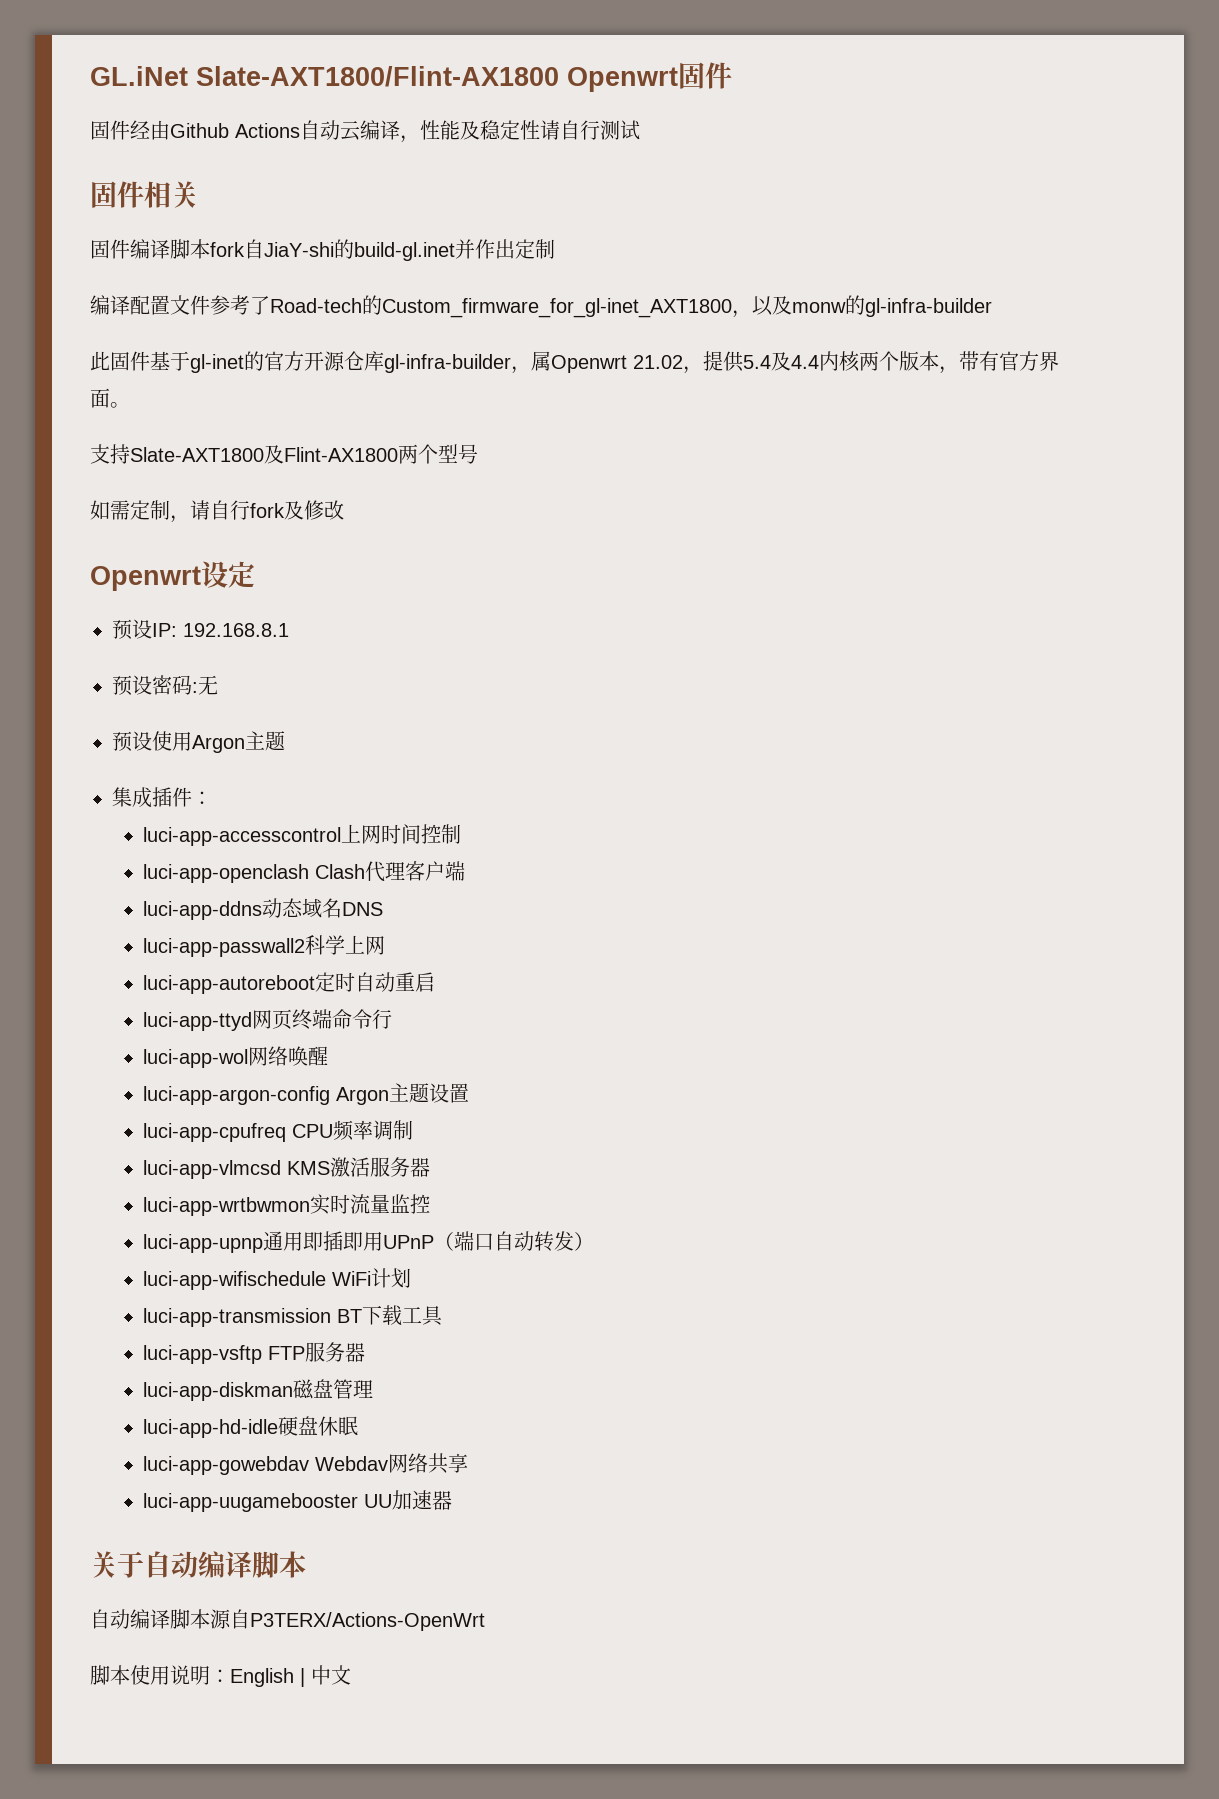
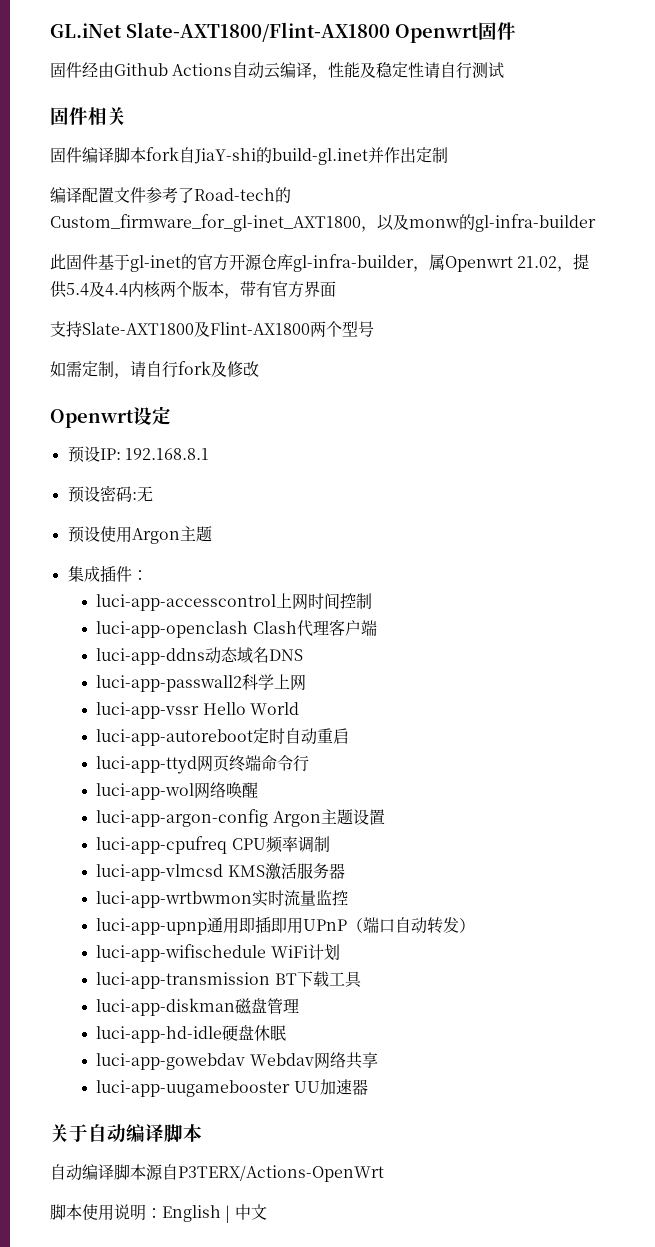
[110,402,130,408] 。 -> (336, 289) none
(386, 945) none -> [96,702,299,719] // luci-app-vssr Hello World
[143,1342,366,1364] // luci-app-vsftp FTP服务器 -> (362, 979) none

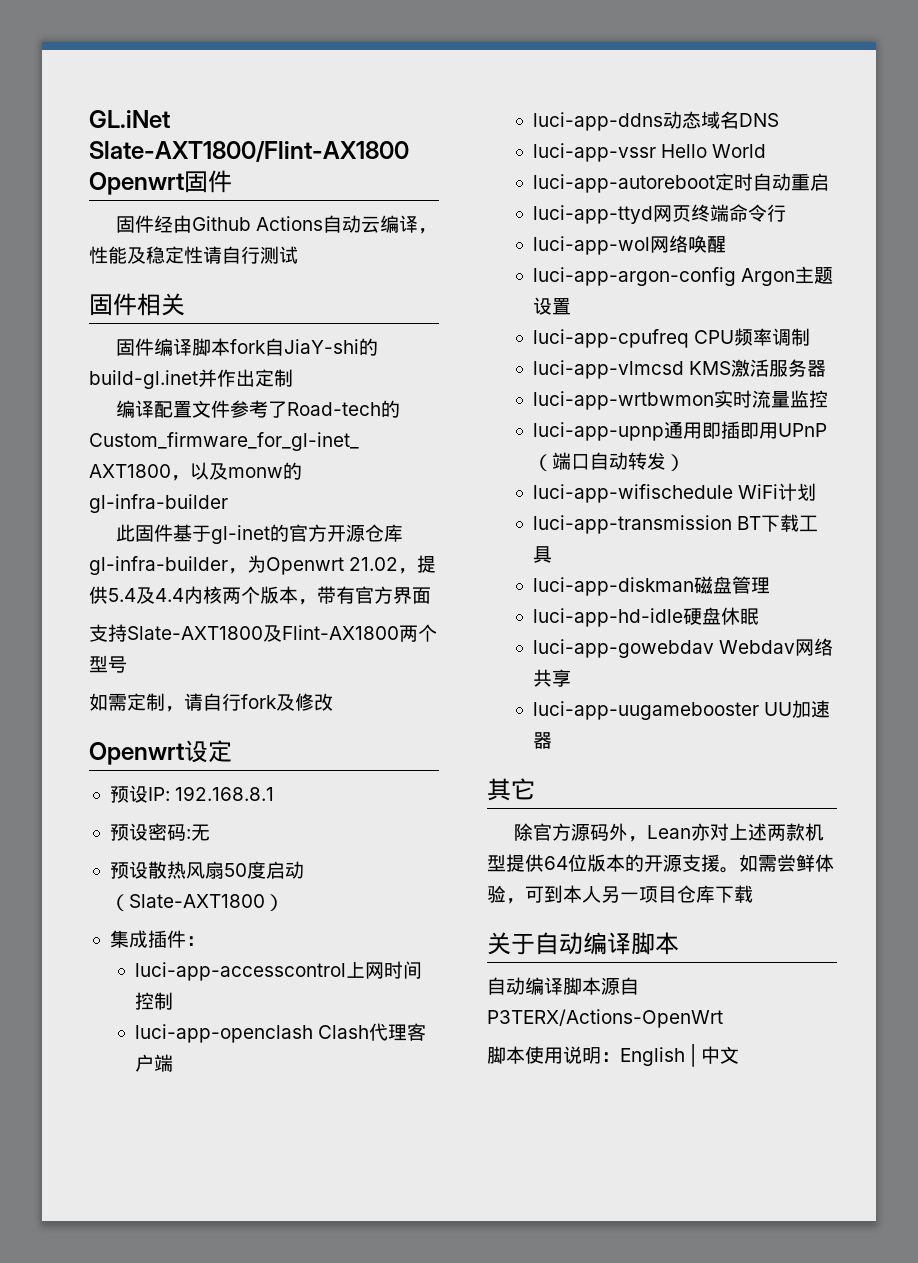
[429,254,445,270] 属 -> [247,555,266,573] 为
[99,526,212,544] 使用Argon主题 -> [147,861,304,879] [109,894,284,911] 散热风扇50度启动（Slate-AXT1800）
[96,674,307,692] // luci-app-passwall2科学上网 -> (780, 120) none
(368, 1087) none -> [487,778,535,801] [513,823,824,842] [487,854,834,873] [487,885,753,904] // 其它 // 除官方源码外，Lean亦对上述两款机型提供64位版本的开源支援。如需尝鲜体验，可到本人另一项目仓库下载

